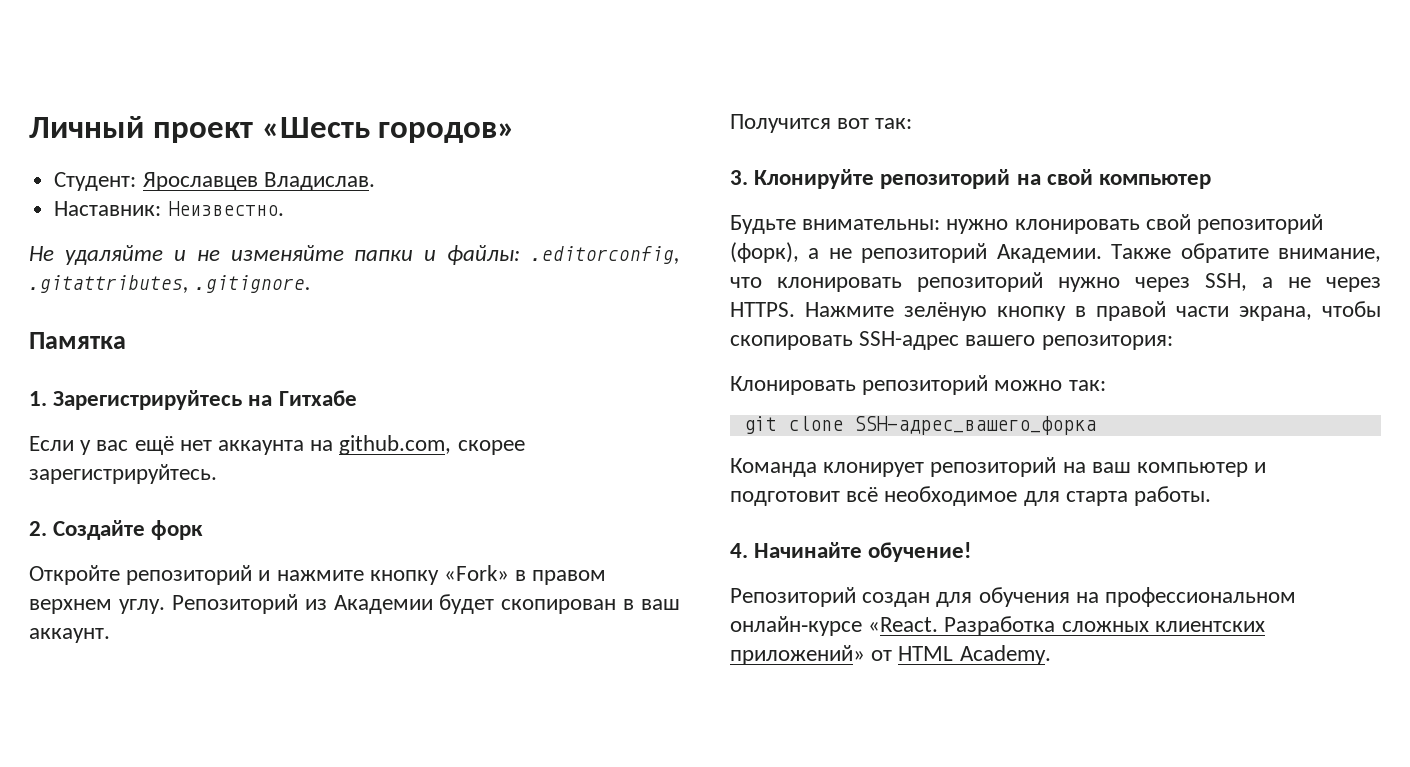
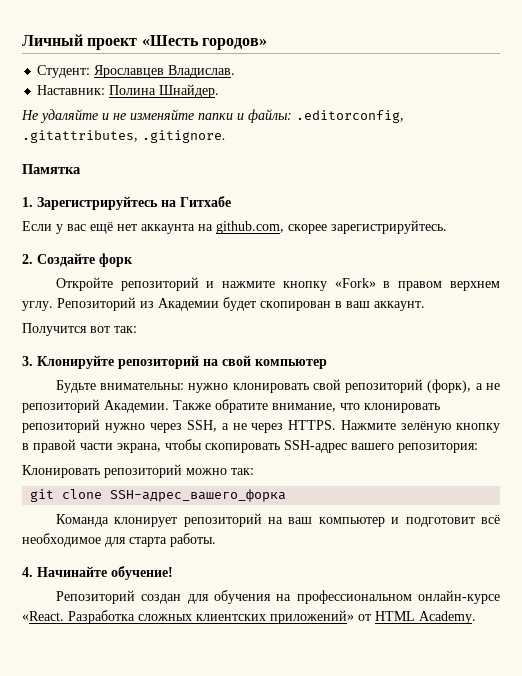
[167,201,284,216] Неизвестно. -> [109,84,220,98] Полина Шнайдер.

